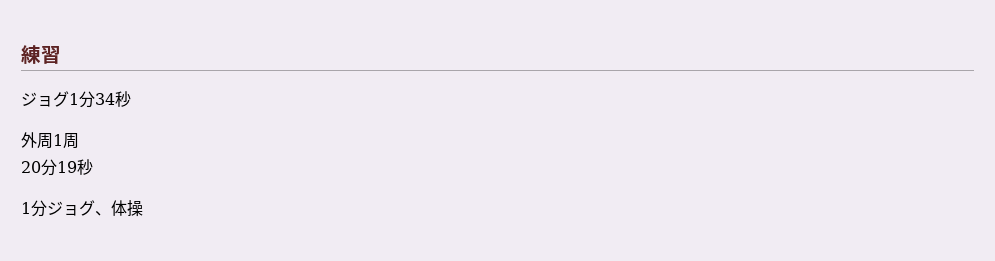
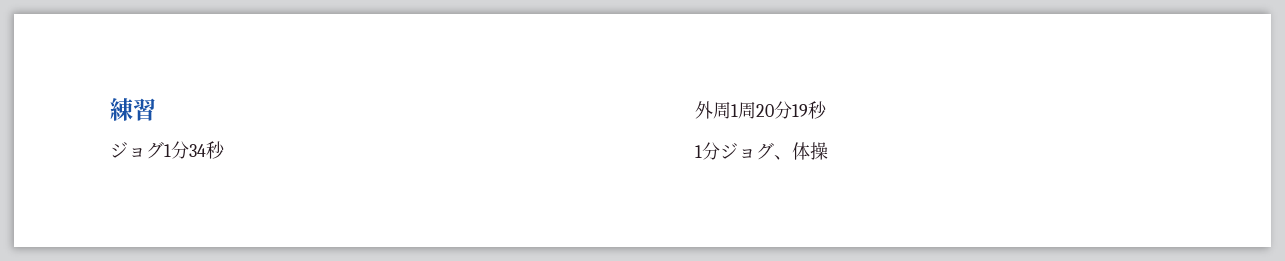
(79, 141) // -> (756, 110) none

